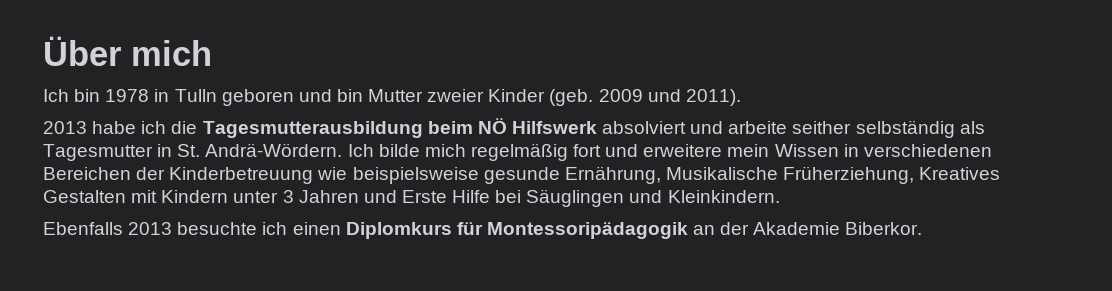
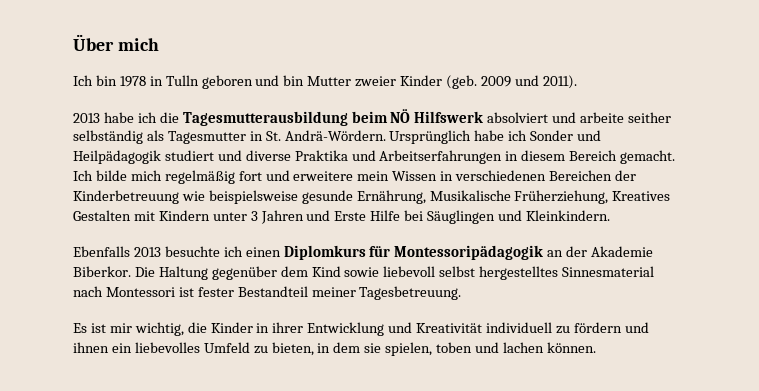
(343, 150) none -> [389,130,602,144] [73,150,676,164] Ursprünglich habe ich Sonder und Heilpädagogik studiert und diverse Praktika und Arbeitserfahrungen in diesem Bereich gemacht.
(923, 228) none -> [134,266,655,280] [73,286,462,300] [73,322,649,336] [73,342,596,356] Die Haltung gegenüber dem Kind sowie liebevoll selbst hergestelltes Sinnesmaterial nach Montessori ist fester Bestandteil meiner Tagesbetreuung. // Es ist mir wichtig, die Kinder in ihrer Entwicklung und Kreativität individuell zu fördern und ihnen ein liebevolles Umfeld zu bieten, in dem sie spielen, toben und lachen können.

